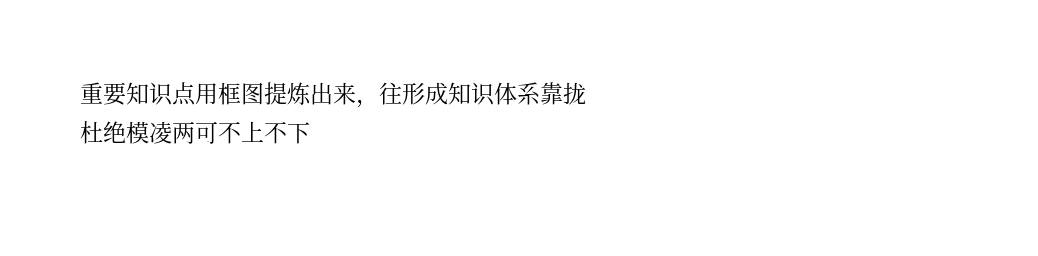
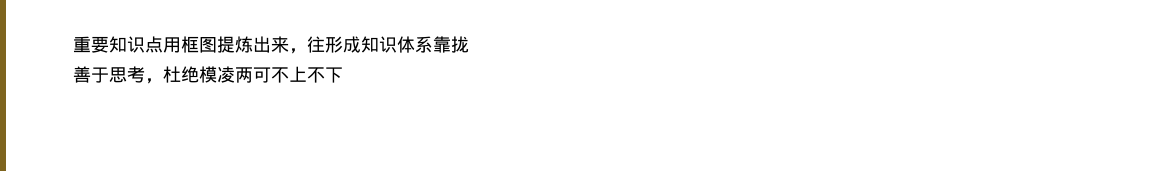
(586, 93) none -> [73,66,163,84] 善于思考，

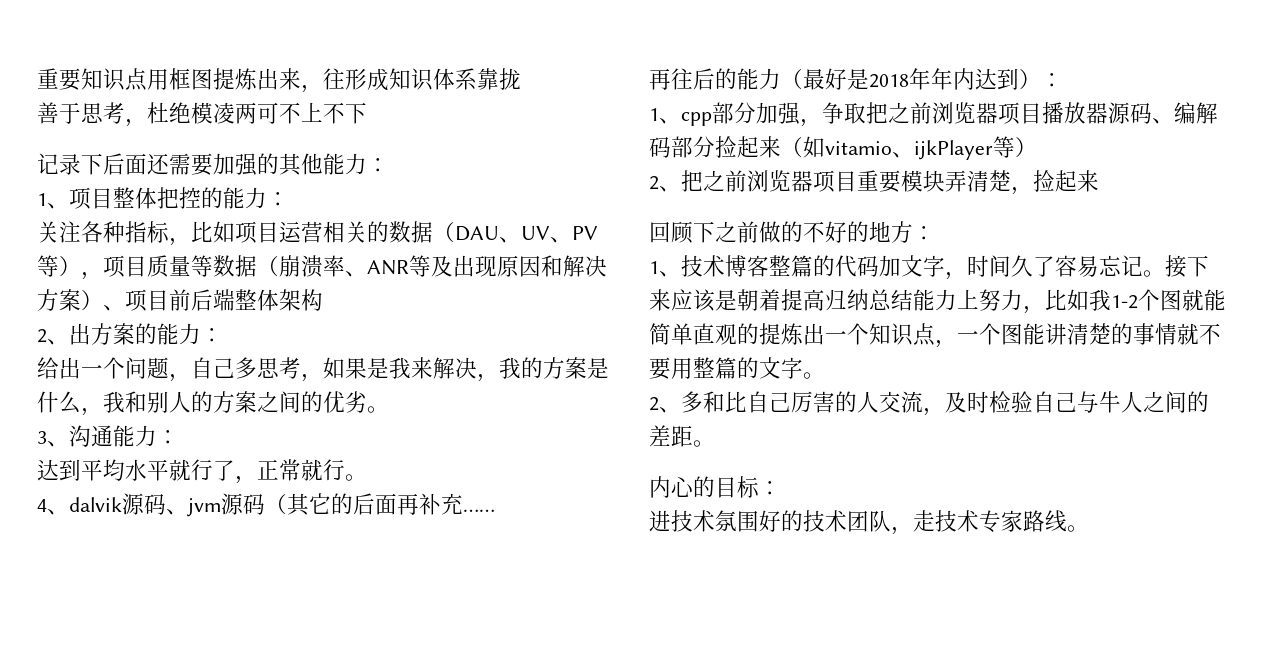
(343, 75) none -> [37,153,389,176] [37,187,289,210] [37,221,598,246] [37,255,607,280] [37,289,323,312] [37,323,223,345] [37,357,609,382] [37,391,389,416] [37,425,179,447] [37,459,367,484] [37,493,495,517] [649,68,1063,90] [649,102,1218,127] [649,136,1037,160] [649,170,1099,195] [649,221,935,244] [649,255,1209,280] [649,289,1226,314] [649,323,1221,348] [649,357,825,380] [649,391,1209,416] [649,425,715,447] [649,476,781,498] [649,510,1089,535] // 记录下后面还需要加强的其他能力： // 1、项目整体把控的能力： // 关注各种指标，比如项目运营相关的数据（DAU、UV、PV等），项目质量等数据（崩溃率、ANR等及出现原因和解决方案）、项目前后端整体架构 // 2、出方案的能力： // 给出一个问题，自己多思考，如果是我来解决，我的方案是什么，我和别人的方案之间的优劣。 // 3、沟通能力： // 达到平均水平就行了，正常就行。 // 4、dalvik源码、jvm源码（其它的后面再补充…… // 再往后的能力（最好是2018年年内达到）： // 1、cpp部分加强，争取把之前浏览器项目播放器源码、编解码部分捡起来（如vitamio、ijkPlayer等） // 2、把之前浏览器项目重要模块弄清楚，捡起来 // 回顾下之前做的不好的地方： // 1、技术博客整篇的代码加文字，时间久了容易忘记。接下来应该是朝着提高归纳总结能力上努力，比如我1-2个图就能简单直观的提炼出一个知识点，一个图能讲清楚的事情就不要用整篇的文字。 // 2、多和比自己厉害的人交流，及时检验自己与牛人之间的差距。 // 内心的目标： // 进技术氛围好的技术团队，走技术专家路线。

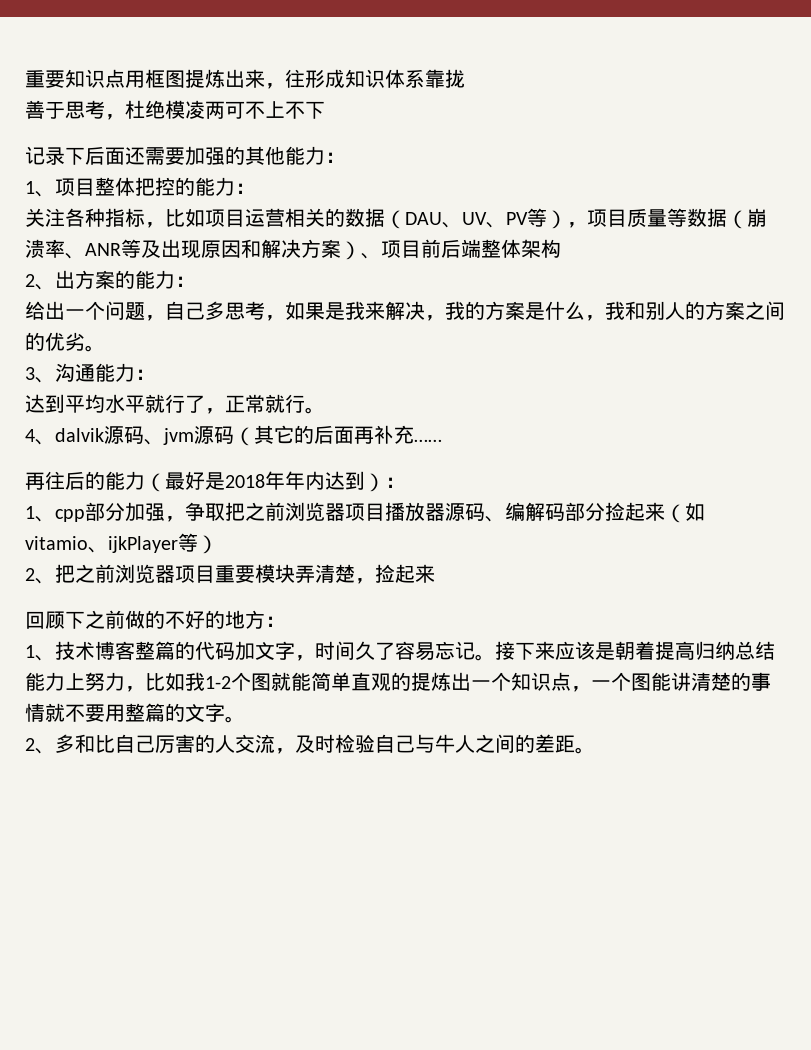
[649,476,781,498] [649,510,1089,535] // 内心的目标： // 进技术氛围好的技术团队，走技术专家路线。 -> (595, 750) none

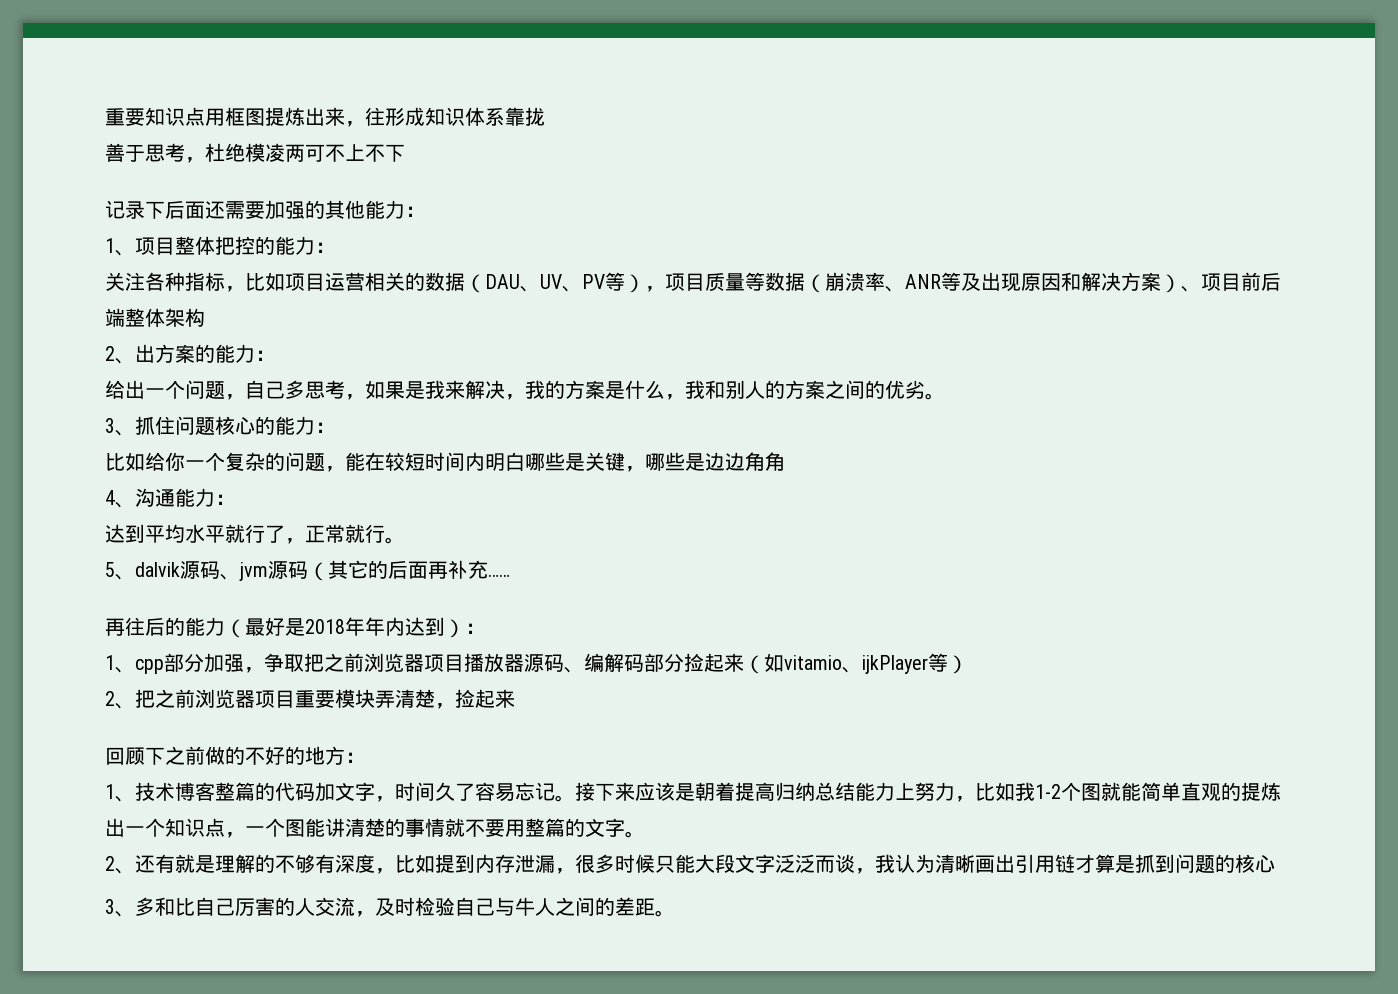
(55, 380) none -> [135,416,335,435] [105,452,785,472] [105,490,135,508] 抓住问题核心的能力： // 比如给你一个复杂的问题，能在较短时间内明白哪些是关键，哪些是边边角角 // 4、
[25,429,35,442] 4 -> [105,562,115,577] 5
(55, 751) none -> [135,854,1275,874] [105,899,135,917] 还有就是理解的不够有深度，比如提到内存泄漏，很多时候只能大段文字泛泛而谈，我认为清晰画出引用链才算是抓到问题的核心 // 3、

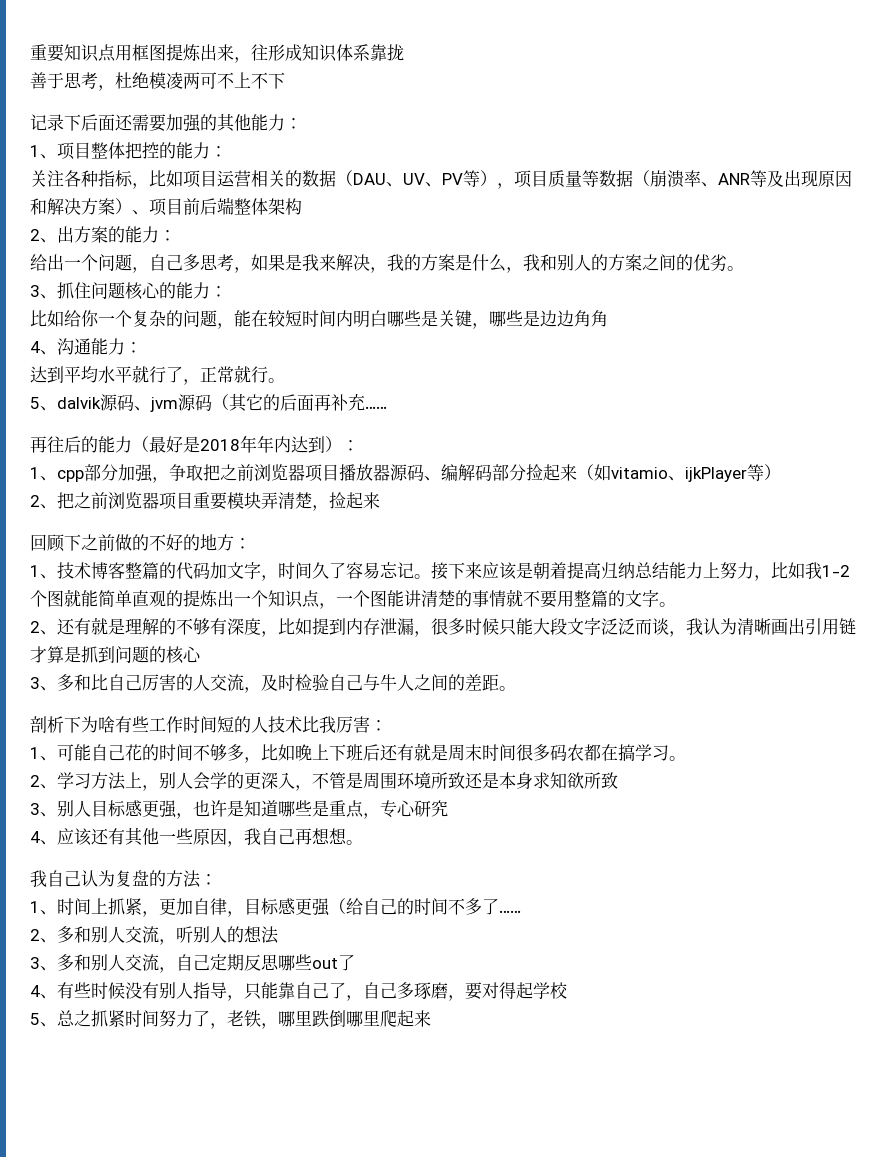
(675, 913) none -> [30,716,387,733] [30,743,686,763] [30,772,618,791] [30,800,448,819] [30,827,363,847] [30,870,217,888] [30,898,521,917] [30,926,279,945] [30,954,355,973] [30,982,568,1001] [30,1010,431,1029] // 剖析下为啥有些工作时间短的人技术比我厉害： // 1、可能自己花的时间不够多，比如晚上下班后还有就是周末时间很多码农都在搞学习。 // 2、学习方法上，别人会学的更深入，不管是周围环境所致还是本身求知欲所致 // 3、别人目标感更强，也许是知道哪些是重点，专心研究 // 4、应该还有其他一些原因，我自己再想想。 // 我自己认为复盘的方法： // 1、时间上抓紧，更加自律，目标感更强（给自己的时间不多了…… // 2、多和别人交流，听别人的想法 // 3、多和别人交流，自己定期反思哪些out了 // 4、有些时候没有别人指导，只能靠自己了，自己多琢磨，要对得起学校 // 5、总之抓紧时间努力了，老铁，哪里跌倒哪里爬起来

